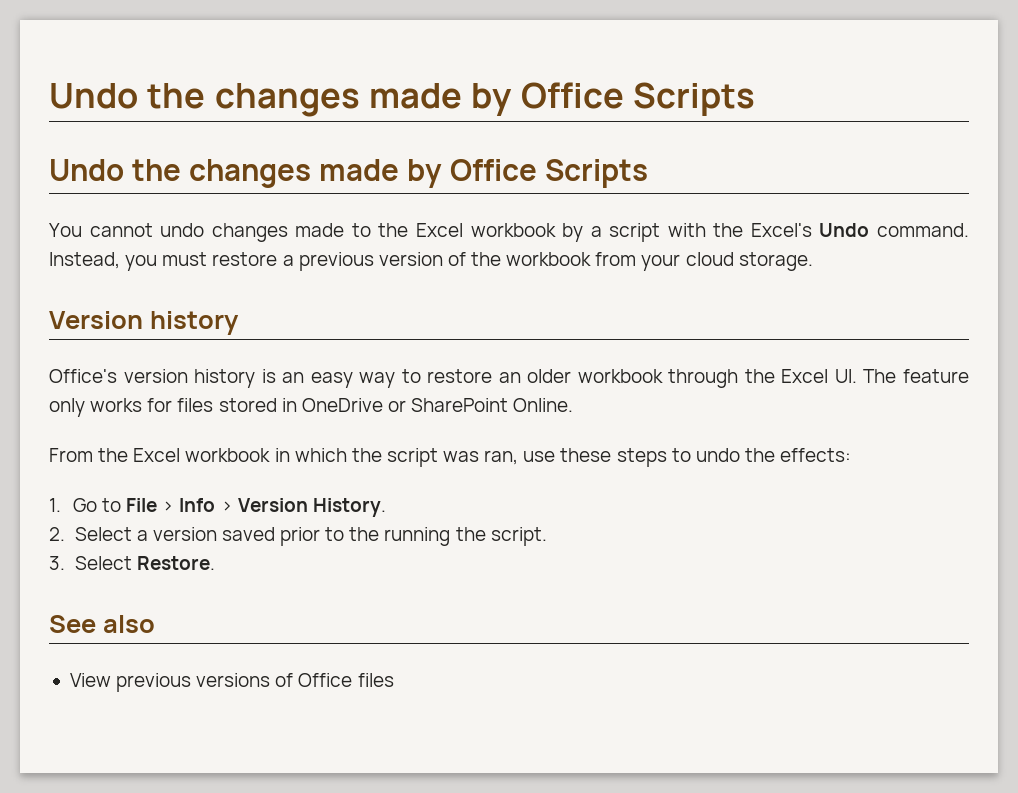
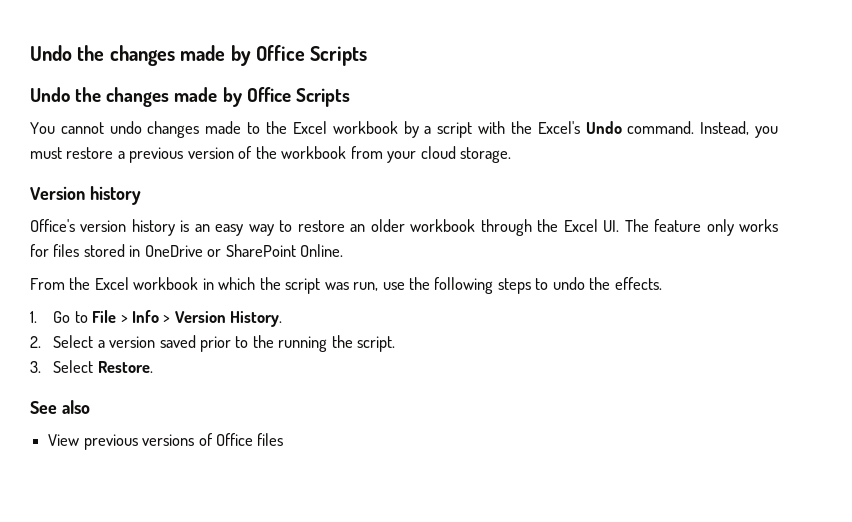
[484,448,612,465] ran, use these -> [353,277,494,294] run, use the following
[780,448,852,462] effects: -> [614,277,662,290] effects.

